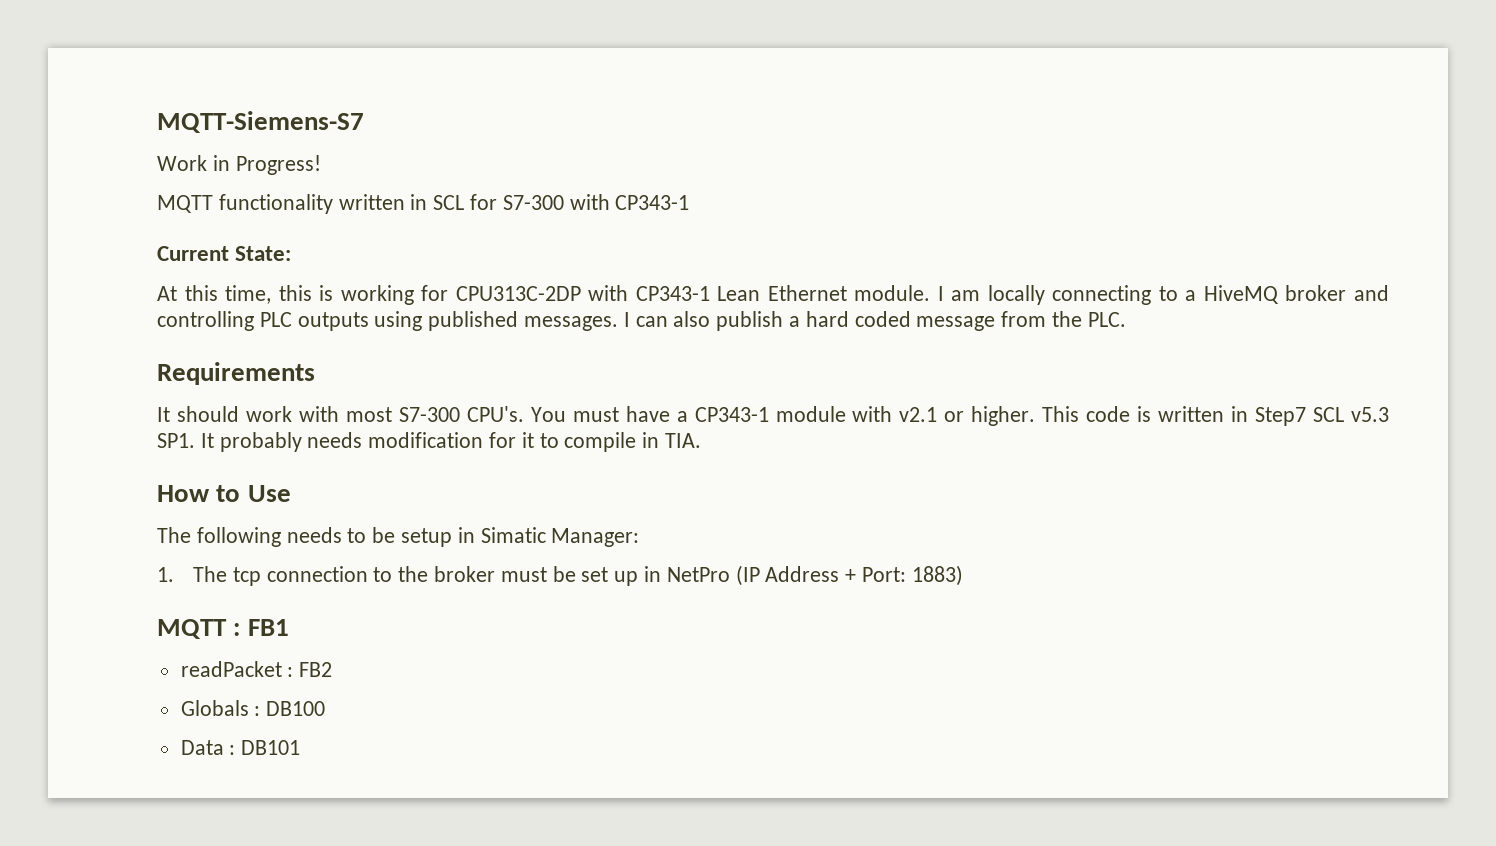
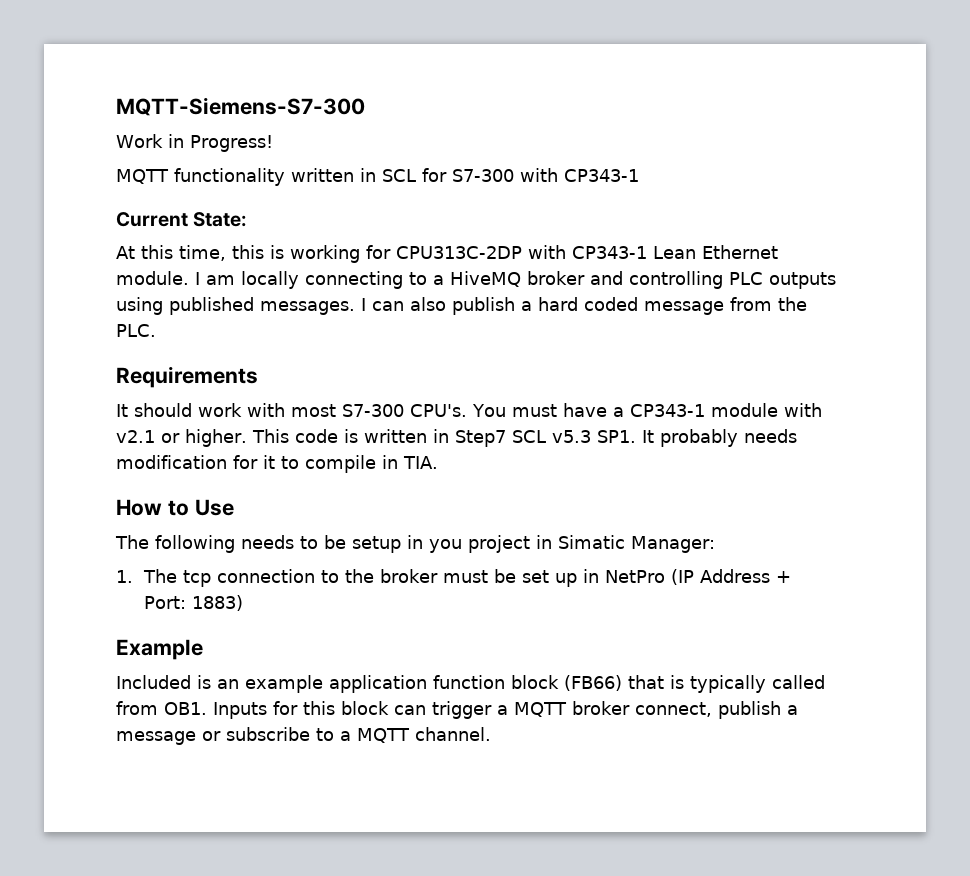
[157,111,364,133] MQTT-Siemens-S7 -> [116,97,365,116] MQTT-Siemens-S7-300
(475, 535) none -> [429,535,552,553] you project in
[157,619,289,639] [180,661,333,677] [180,700,326,716] [180,740,301,755] MQTT : FB1 // readPacket : FB2 // Globals : DB100 // Data : DB101 -> [116,639,203,660] [116,675,825,693] [116,701,798,719] [116,727,491,745] Example // Included is an example application function block (FB66) that is typically called from OB1. Inputs for this block can trigger a MQTT broker connect, publish a message or subscribe to a MQTT channel.

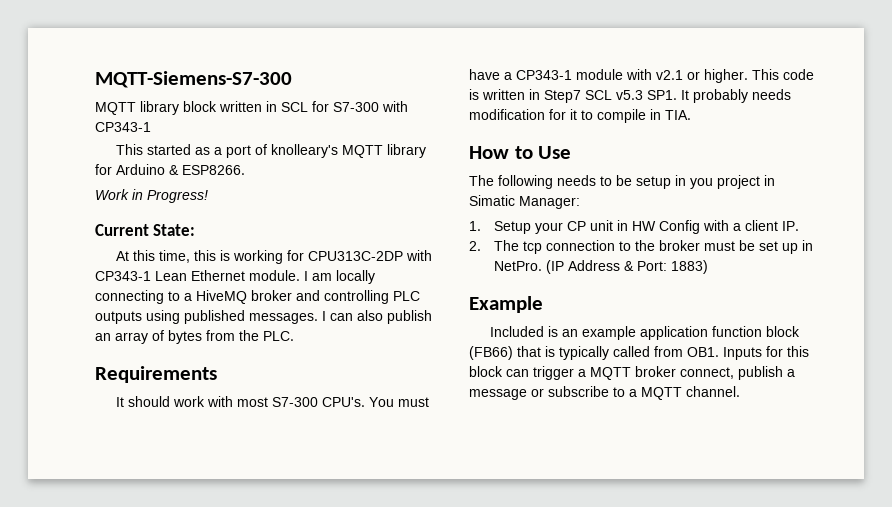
[116,134,273,152] [116,168,285,186] // Work in Progress! // MQTT functionality -> [95,101,217,115] // MQTT library block
(639, 175) none -> [116,144,427,158] [95,164,245,175] [95,189,208,203] // This started as a port of knolleary's MQTT library for Arduino & ESP8266. // Work in Progress!
[521,297,724,315] a hard coded message -> [95,330,202,344] an array of bytes
(133, 576) none -> [494,220,800,234] [469,241,481,251] Setup your CP unit in HW Config with a client IP. // 2.
[604,570,665,583] NetPro -> [494,261,543,271] NetPro.
[775,571,791,583] + -> [624,261,635,271] &

